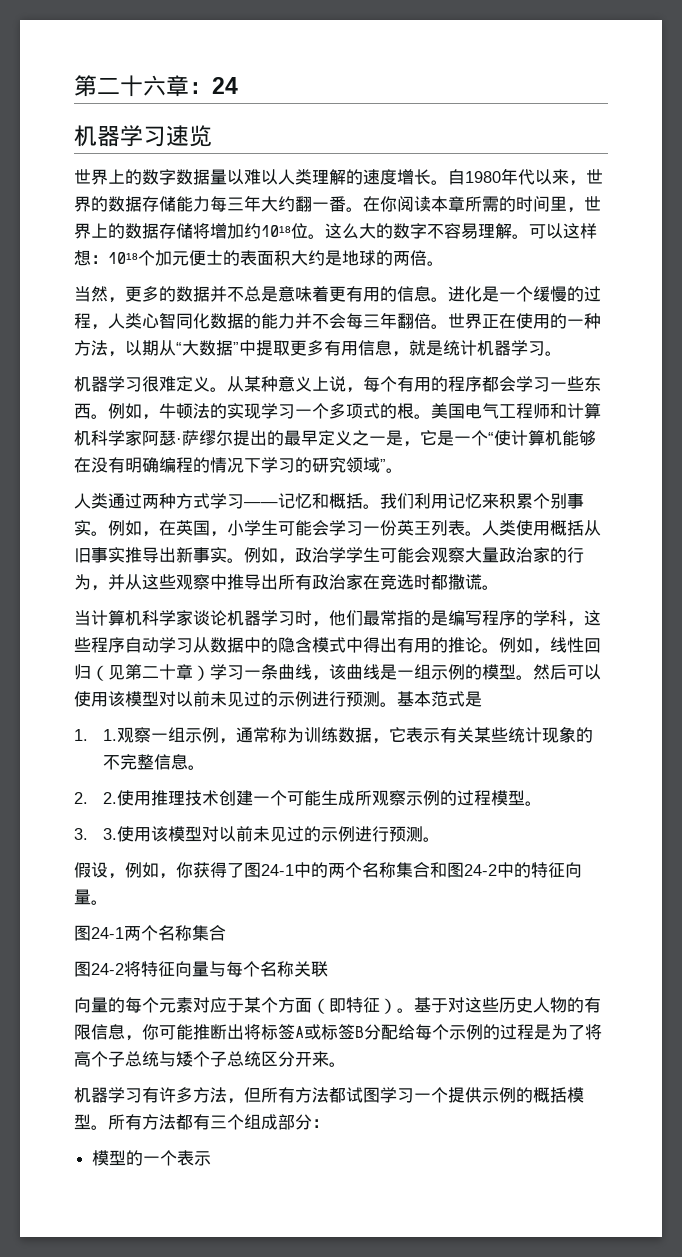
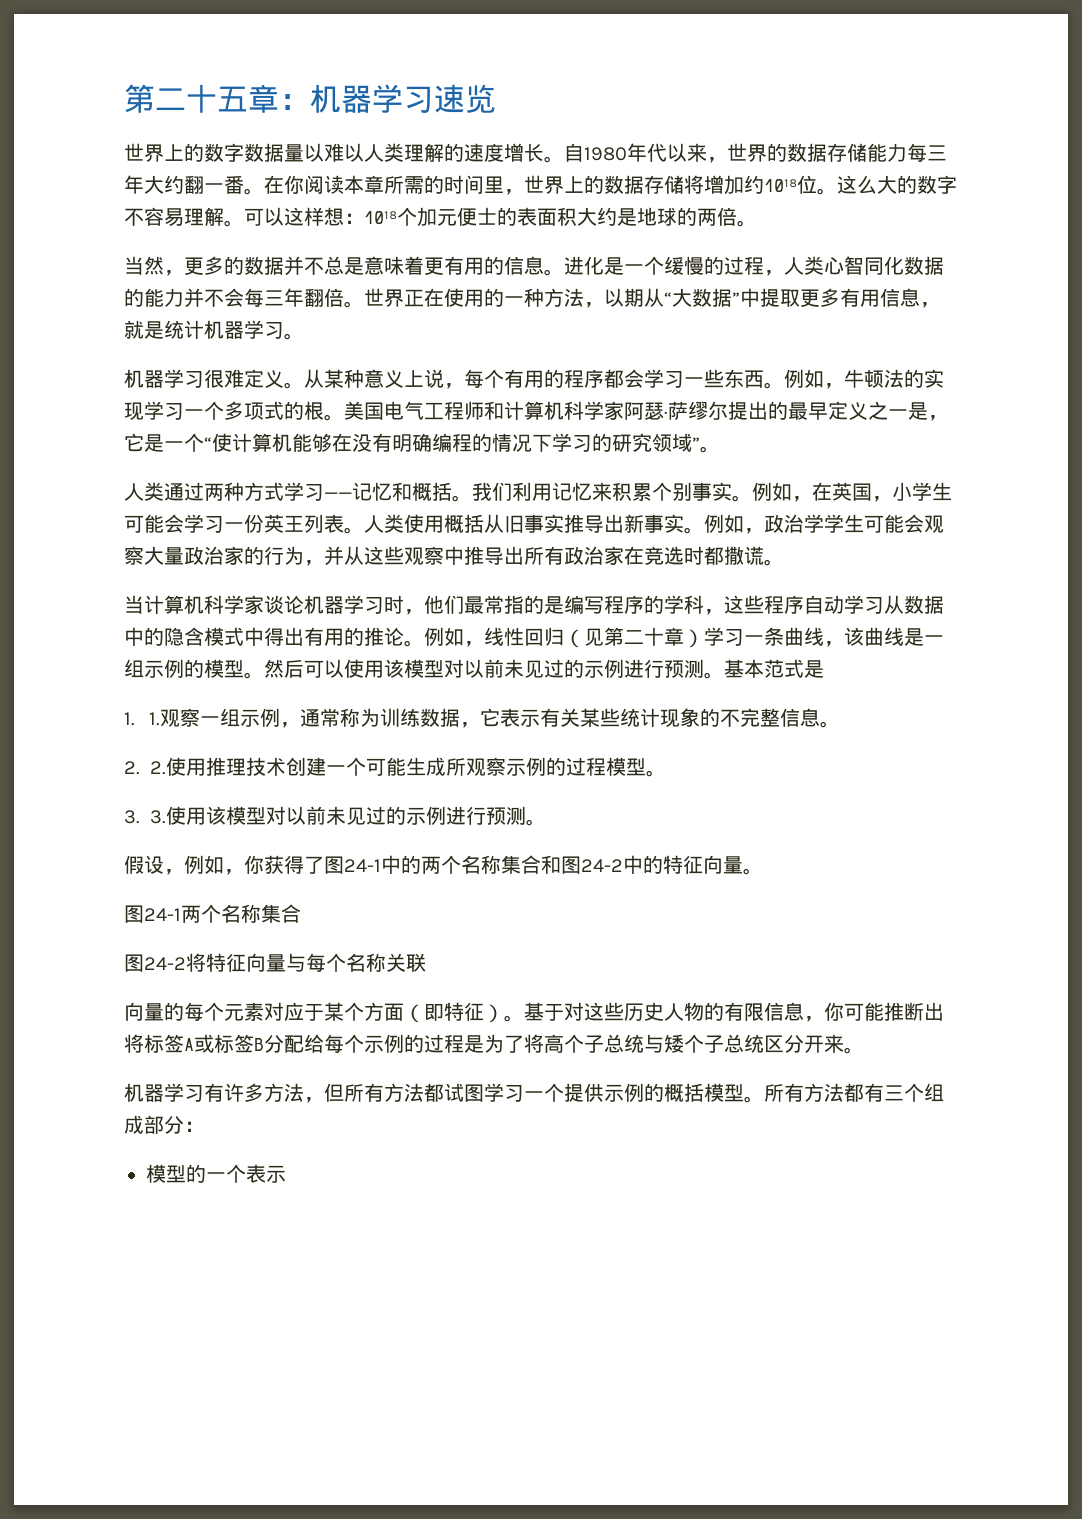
[74,75,238,97] 第二十六章：24 // -> [124,84,310,113] 第二十五章：

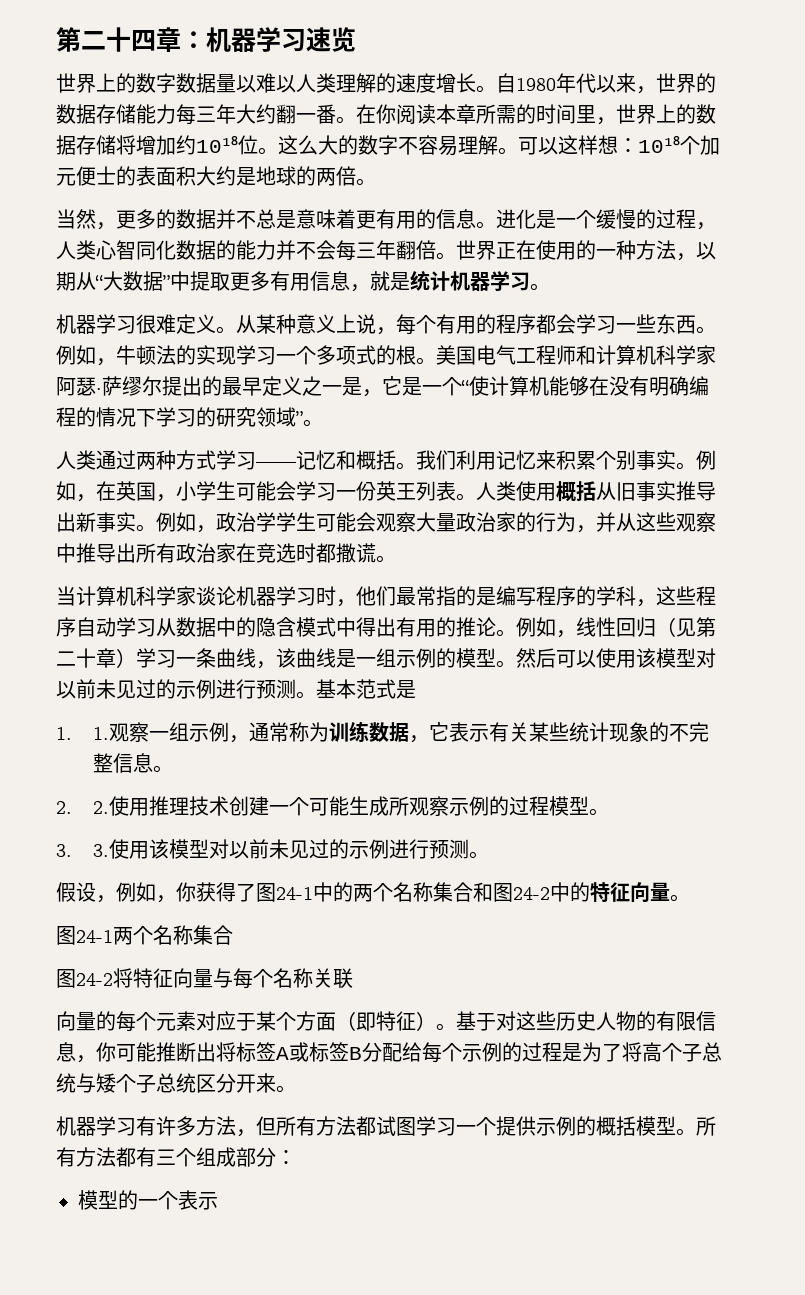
[124,84,248,113] 第二十五 -> [56,27,156,52] 第二十四

